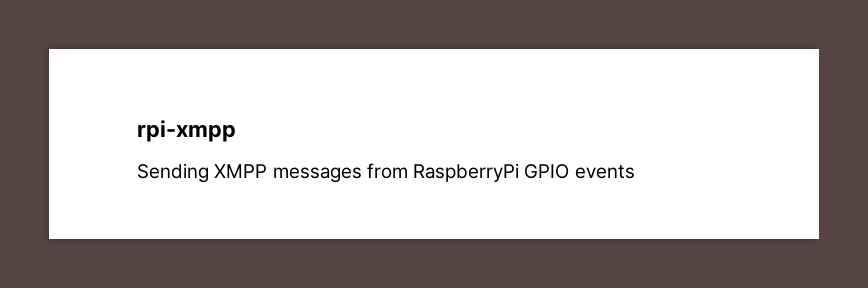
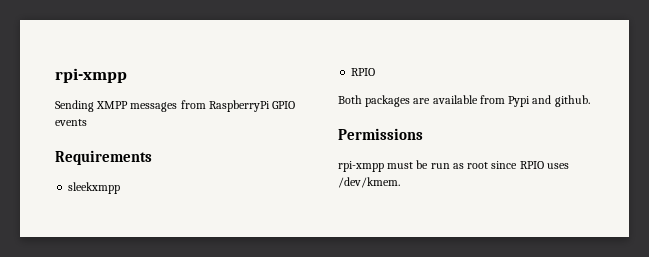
(635, 172) none -> [55,150,152,165] [68,182,121,194] [351,68,376,76] [338,95,590,107] [338,128,423,140] [338,160,569,172] [338,177,400,188] // Requirements // sleekxmpp // RPIO // Both packages are available from Pypi and github. // Permissions // rpi-xmpp must be run as root since RPIO uses /dev/kmem.

